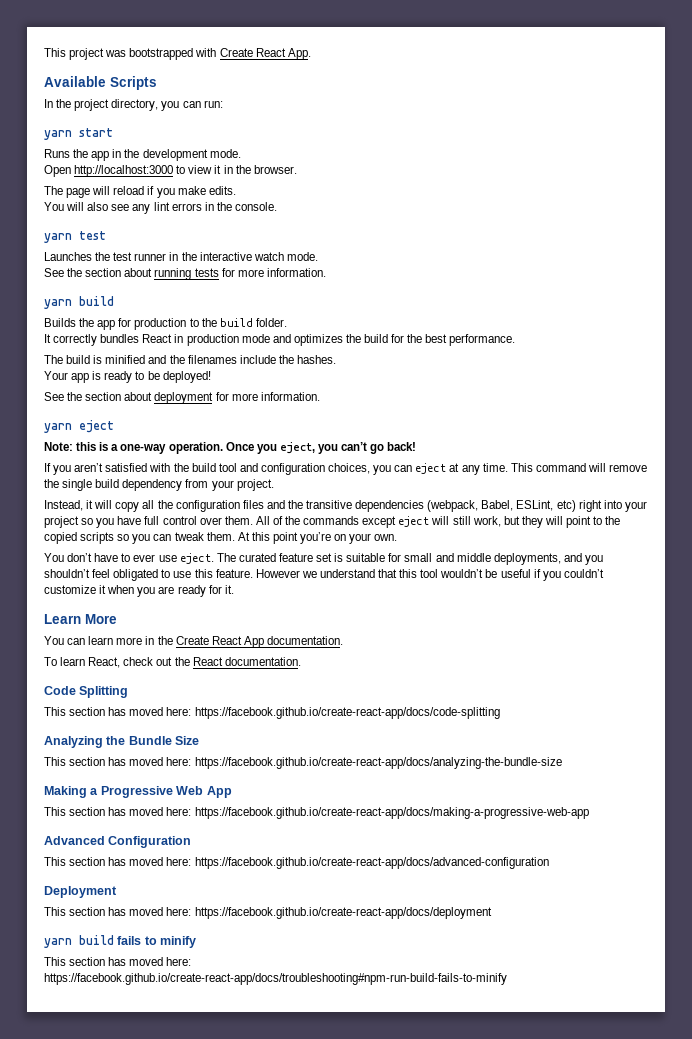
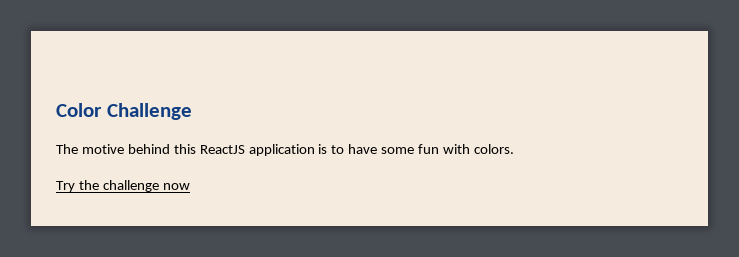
[44,48,311,60] [44,76,157,90] [44,99,223,111] [44,128,113,140] [44,149,241,161] [44,165,297,177] [44,186,236,198] [44,202,277,214] [44,231,106,243] [44,252,318,261] [44,268,326,280] [44,296,114,309] [44,318,287,330] [44,334,516,346] [44,355,336,364] [44,371,211,383] [44,392,320,404] [44,420,114,433] [44,442,417,454] [44,463,648,475] [44,479,274,491] [44,500,647,512] [44,516,621,528] [44,532,398,544] [44,553,603,565] [44,569,604,581] [44,585,234,597] [44,614,117,624] [44,636,343,648] [44,657,301,668] [44,686,129,698] [44,707,500,719] [44,736,200,748] [44,757,562,769] [44,786,232,798] [44,807,589,819] [44,836,192,848] [44,857,549,869] [44,886,117,898] [44,907,492,919] [44,935,197,948] [44,957,192,966] [44,973,507,985] This project was bootstrapped with Create React App. // Available Scripts // In the project directory, you can run: // yarn start // Runs the app in the development mode. // Open http://localhost:3000 to view it in the browser. // The page will reload if you make edits. // You will also see any lint errors in the console. // yarn test // Launches the test runner in the interactive watch mode. // See the section about running tests for more information. // yarn build // Builds the app for production to the build folder. // It correctly bundles React in production mode and optimizes the build for the best performance. // The build is minified and the filenames include the hashes. // Your app is ready to be deployed! // See the section about deployment for more information. // yarn eject // Note: this is a one-way operation. Once you eject, you can’t go back! // If you aren’t satisfied with the build tool and configuration choices, you can eject at any time. This command will remove the single build dependency from your project. // Instead, it will copy all the configuration files and the transitive dependencies (webpack, Babel, ESLint, etc) right into your project so you have full control over them. All of the commands except eject will still work, but they will point to the copied scripts so you can tweak them. At this point you’re on your own. // You don’t have to ever use eject. The curated feature set is suitable for small and middle deployments, and you shouldn’t feel obligated to use this feature. However we understand that this tool wouldn’t be useful if you couldn’t customize it when you are ready for it. // Learn More // You can learn more in the Create React App documentation. // To learn React, check out the React documentation. // Code Splitting // This section has moved here: https://facebook.github.io/create-react-app/docs/code-splitting // Analyzing the Bundle Size // This section has moved here: https://facebook.github.io/create-react-app/docs/analyzing-the-bundle-size // Making a Progressive Web App // This section has moved here: https://facebook.github.io/create-react-app/docs/making-a-progressive-web-app // Advanced Configuration // This section has moved here: https://facebook.github.io/create-react-app/docs/advanced-configuration // Deployment // This section has moved here: https://facebook.github.io/create-react-app/docs/deployment // yarn build fails to minify // This section has moved here: https://facebook.github.io/create-react-app/docs/troubleshooting#npm-run-build-fails-to-minify -> [56,103,192,120] [56,144,514,156] [56,180,190,192] Color Challenge // The motive behind this ReactJS application is to have some fun with colors. // Try the challenge now

